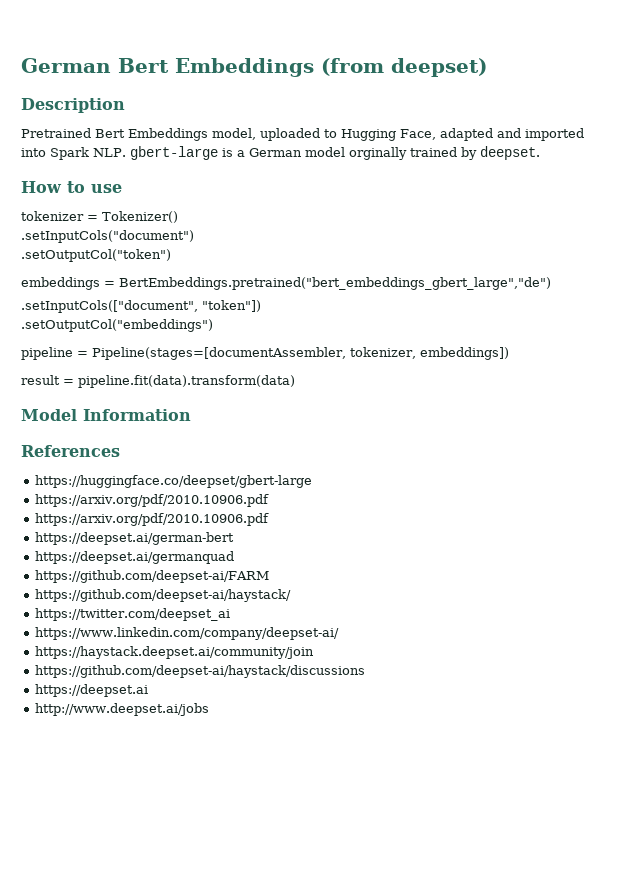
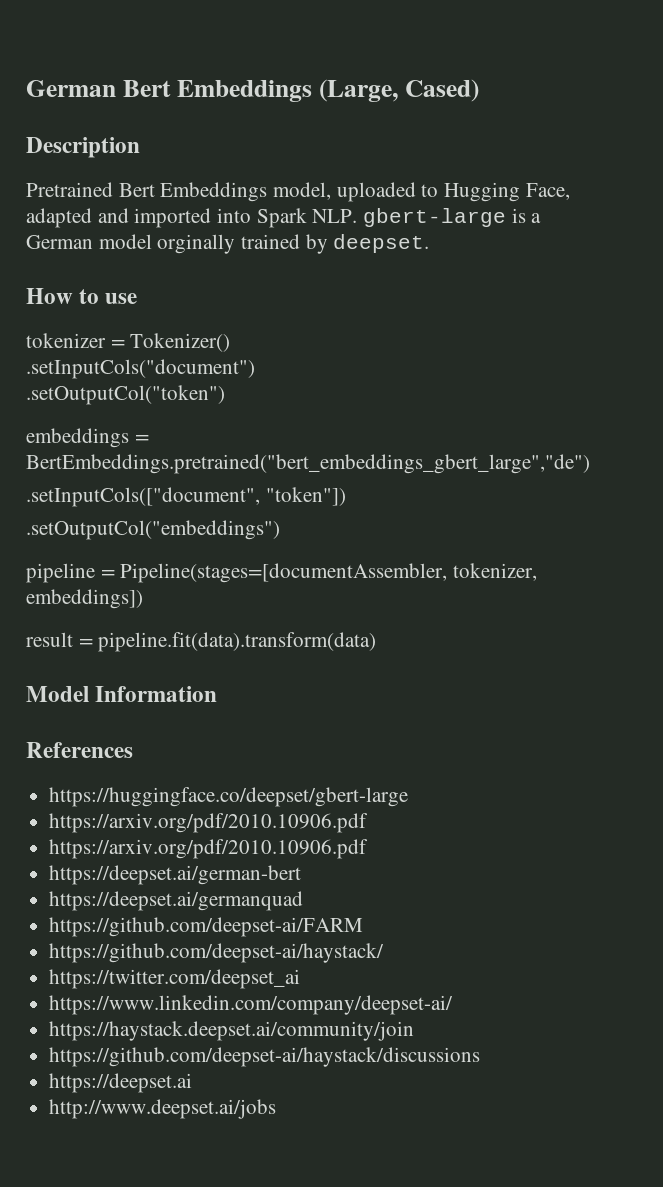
[321,58,487,77] (from deepset) -> [318,79,479,102] (Large, Cased)

